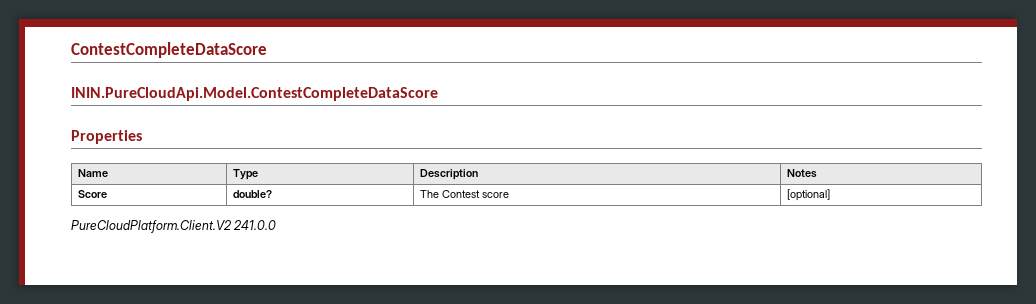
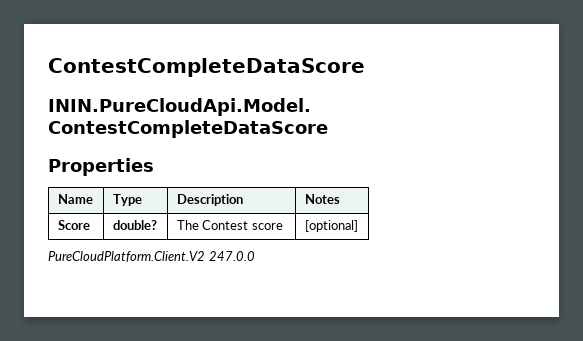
[233,220,277,230] 241.0.0 -> [208,251,255,261] 247.0.0

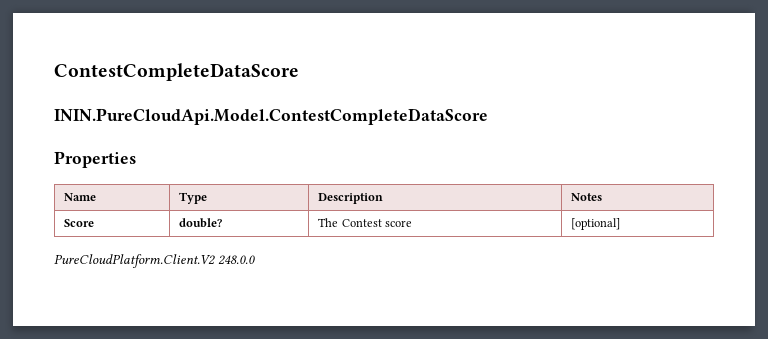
[208,251,255,261] 247.0.0 -> [218,255,255,265] 248.0.0

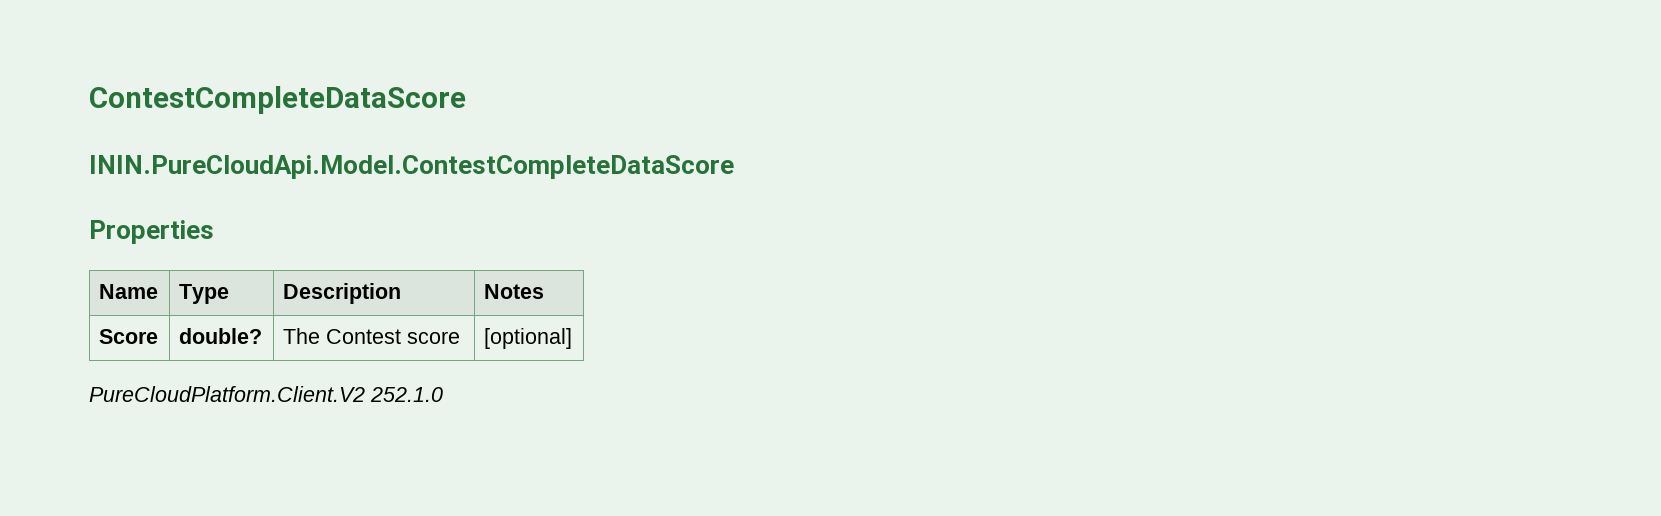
[218,255,255,265] 248.0.0 -> [370,387,443,402] 252.1.0

